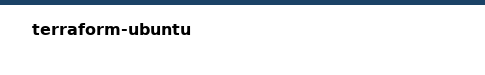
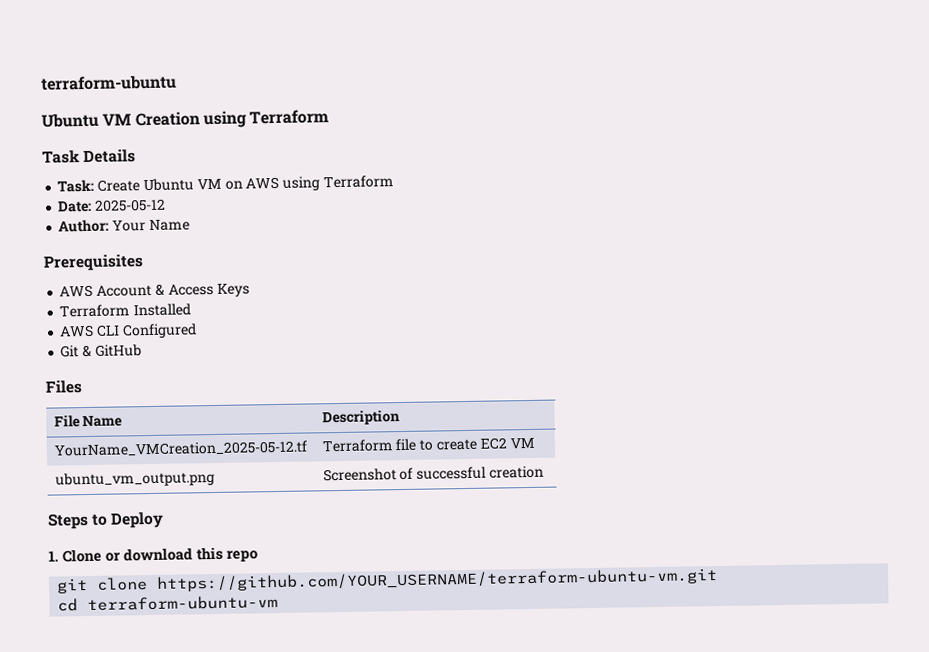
(191, 29) none -> [41,109,330,129] [42,149,137,164] [57,175,394,193] [57,198,167,213] [58,219,190,233] [43,254,144,272] [59,283,250,298] [59,303,192,318] [59,323,197,339] [60,344,142,358] [45,380,83,394] [53,415,123,428] [321,410,400,426] [53,440,308,458] [321,437,535,453] [54,470,215,488] [322,465,544,482] [47,511,165,530] [48,546,258,563] [56,568,719,594] [57,594,279,612] // Ubuntu VM Creation using Terraform // Task Details // Task: Create Ubuntu VM on AWS using Terraform // Date: 2025-05-12 // Author: Your Name // Prerequisites // AWS Account & Access Keys // Terraform Installed // AWS CLI Configured // Git & GitHub // Files // File Name | Description // YourName_VMCreation_2025-05-12.tf | Terraform file to create EC2 VM // ubuntu_vm_output.png | Screenshot of successful creation // Steps to Deploy // 1. Clone or download this repo // git clone https://github.com/YOUR_USERNAME/terraform-ubuntu-vm.git // cd terraform-ubuntu-vm

